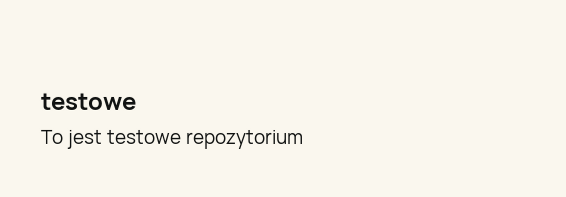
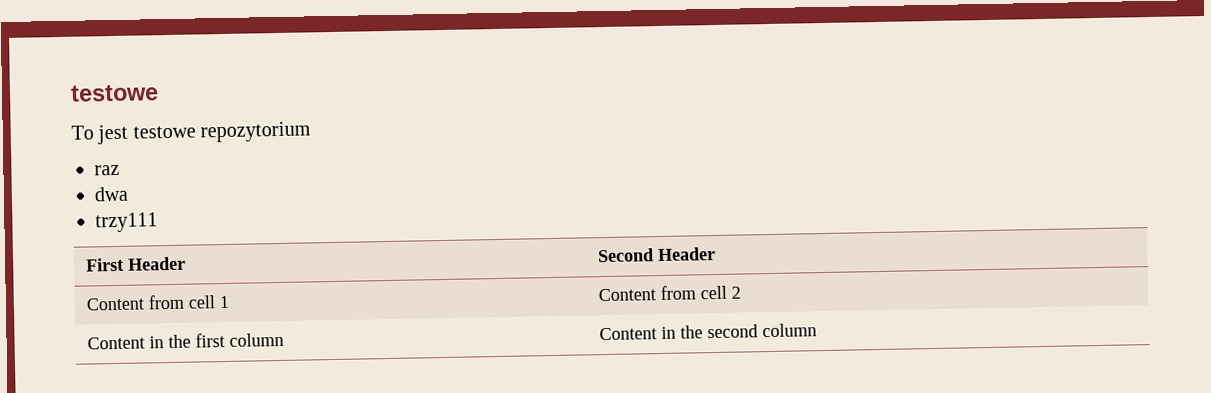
(304, 139) none -> [94,164,120,176] [94,186,128,202] [95,212,158,233] [85,256,186,272] [596,247,716,263] [85,294,229,311] [597,285,741,302] [86,332,284,350] [598,323,817,341] // raz // dwa // trzy111 // First Header | Second Header // Content from cell 1 | Content from cell 2 // Content in the first column | Content in the second column

